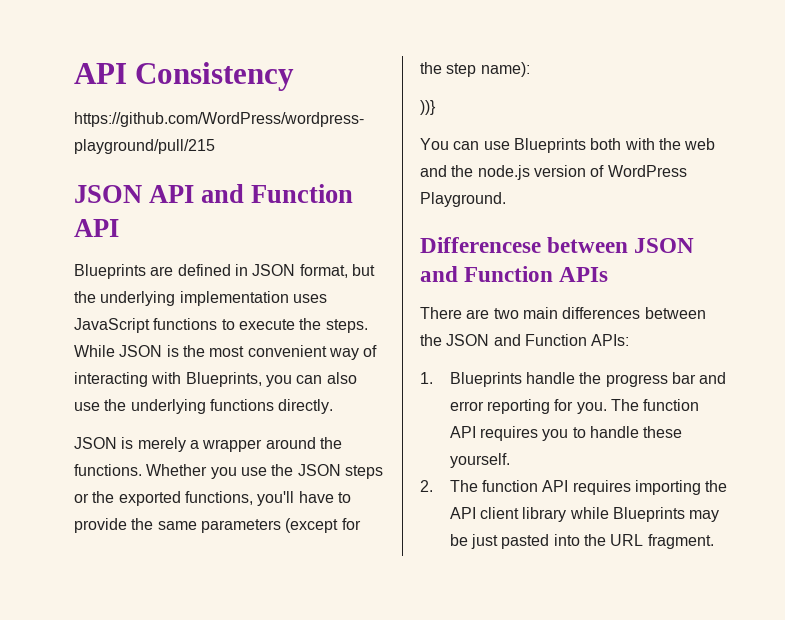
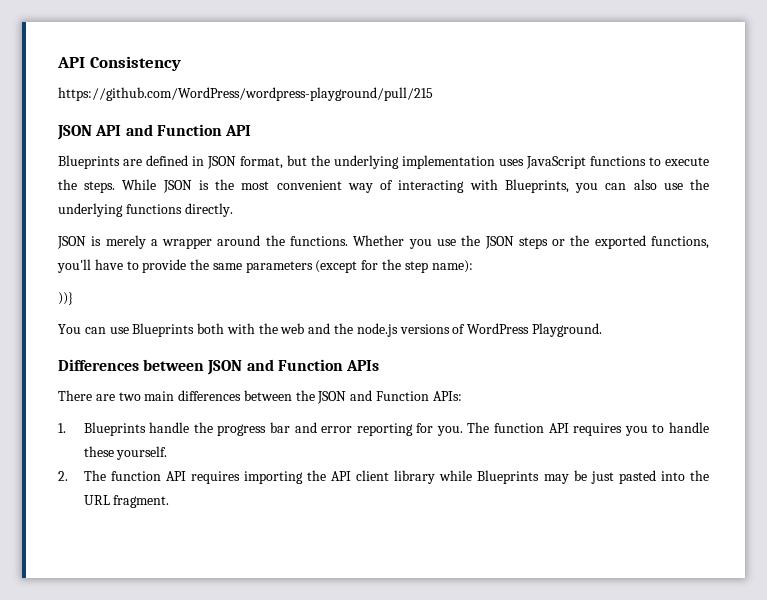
[533,165,586,177] version -> [399,324,450,334] versions
[420,237,541,253] Differencese -> [58,359,139,371] Differences

